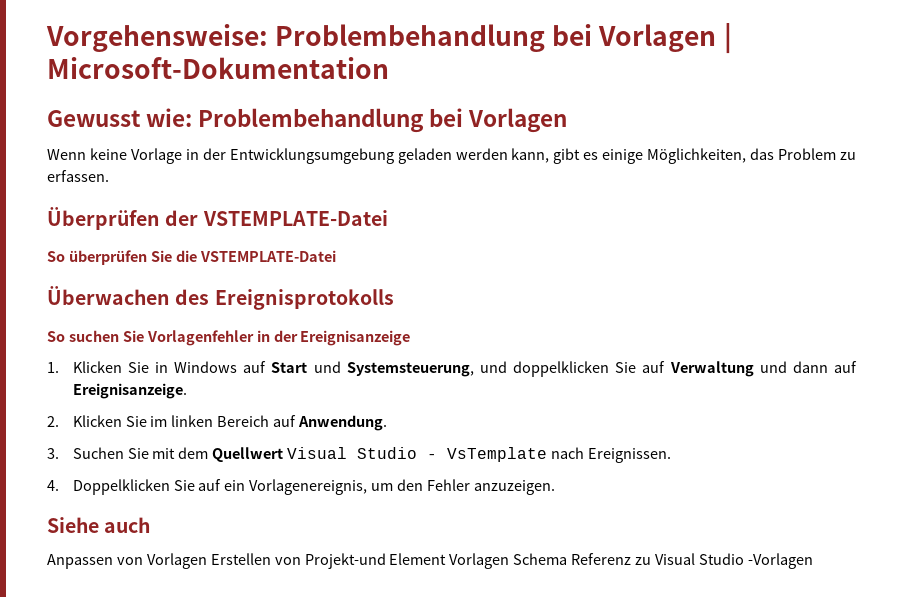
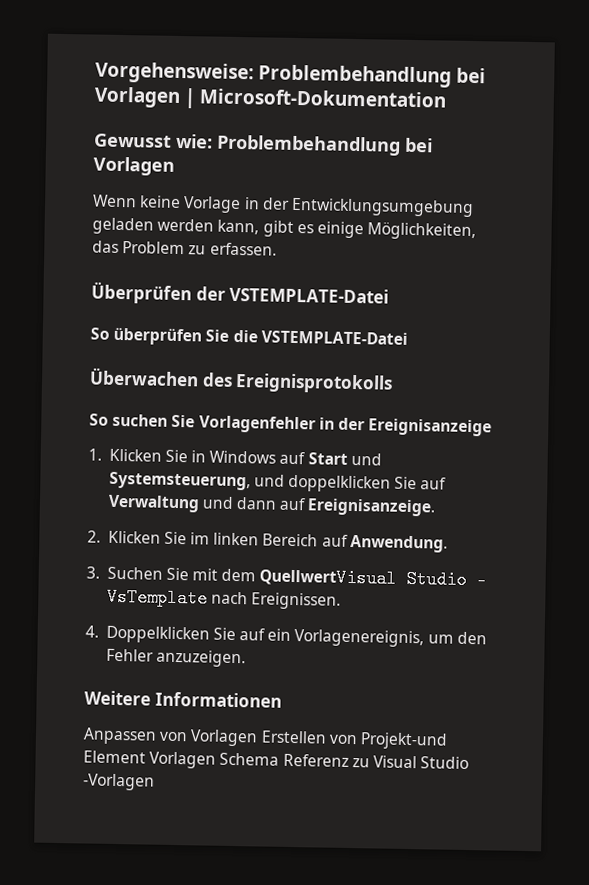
[212,447,348,462] Quellwert Visual -> [259,567,398,588] QuellwertVisual
[47,517,151,533] Siehe auch -> [84,690,282,708] Weitere Informationen

